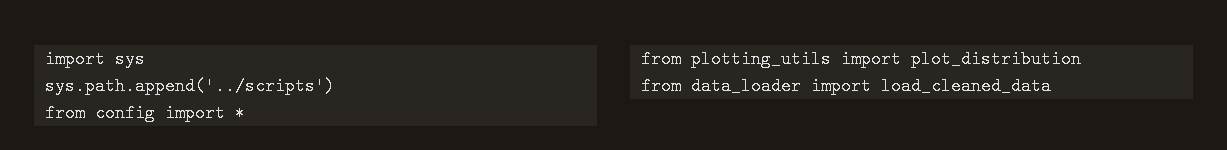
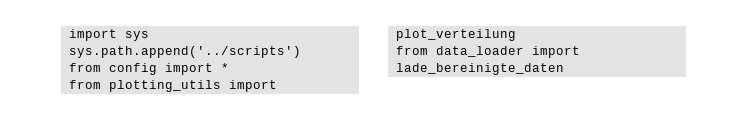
[910,50,1081,68] plot_distribution -> [395,29,516,41] plot_verteilung
[880,77,1051,95] load_cleaned_data -> [395,63,564,75] lade_bereinigte_daten

